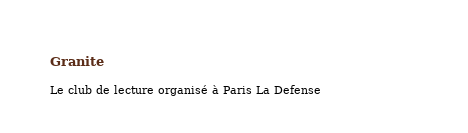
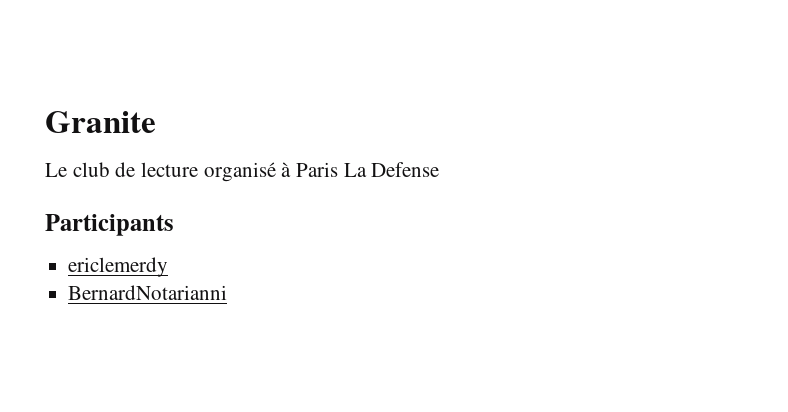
(321, 89) none -> [45,214,174,236] [68,257,169,277] [68,285,228,300] // Participants // ericlemerdy // BernardNotarianni

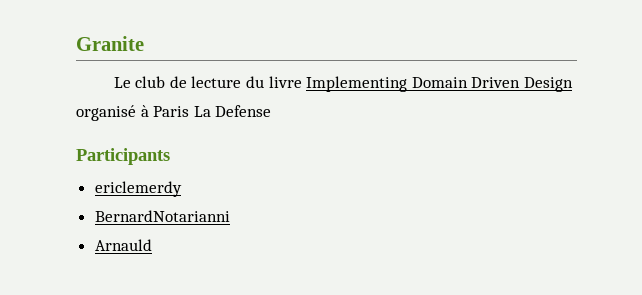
(199, 169) none -> [246,76,573,92] du livre Implementing Domain Driven Design
(228, 292) none -> [94,239,152,251] // Arnauld

